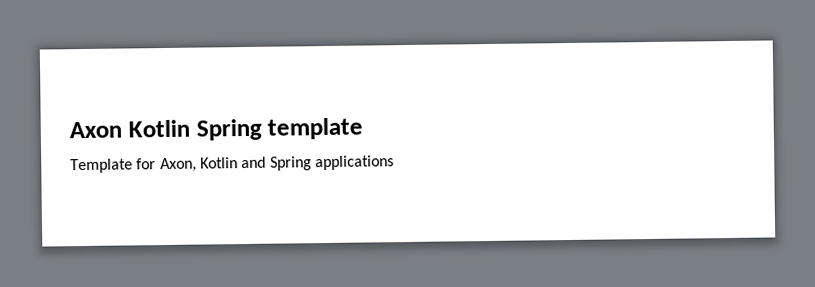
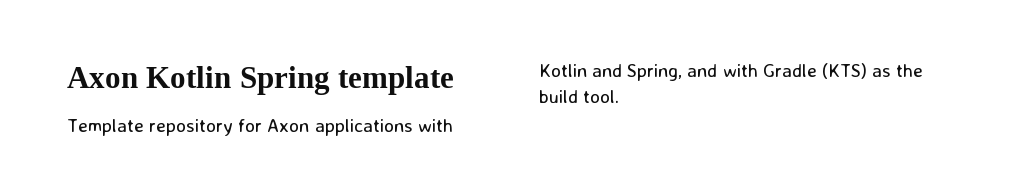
[136,155,394,173] for Axon, Kotlin and Spring applications -> [149,119,453,136] [539,63,924,81] [539,90,620,103] repository for Axon applications with Kotlin and Spring, and with Gradle (KTS) as the build tool.

